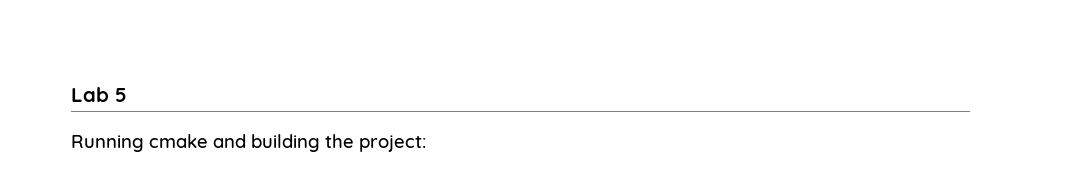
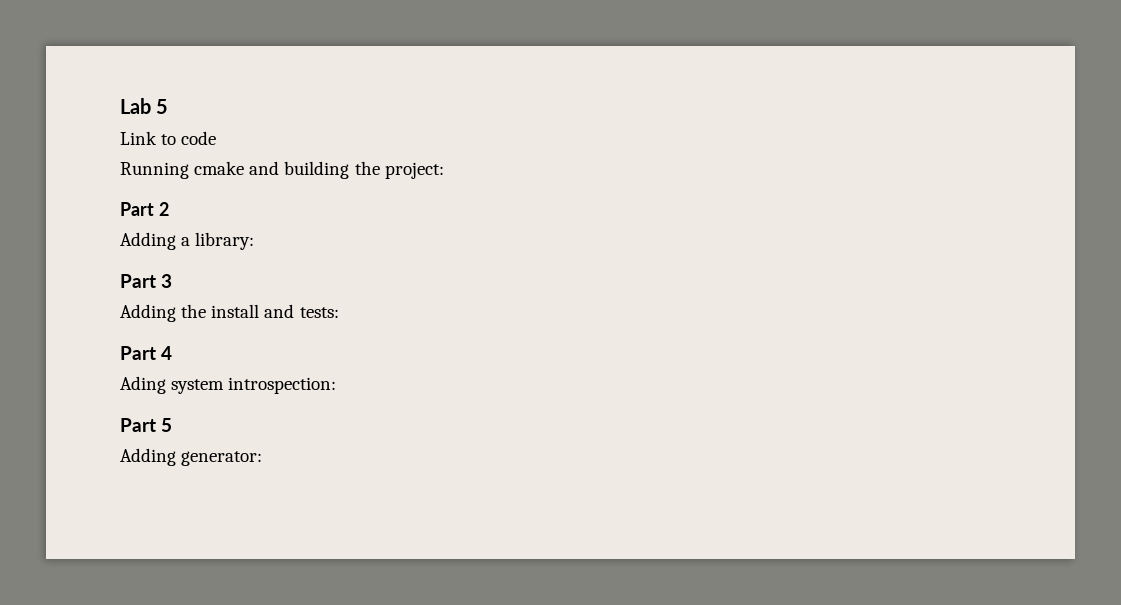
(127, 95) none -> [120,131,217,145] // Link to code
(426, 143) none -> [120,202,169,216] [120,232,255,250] [120,274,173,288] [120,304,339,322] [120,346,173,360] [120,376,337,394] [120,418,173,432] [120,448,263,466] // Part 2 // Adding a library: // Part 3 // Adding the install and tests: // Part 4 // Ading system introspection: // Part 5 // Adding generator:

